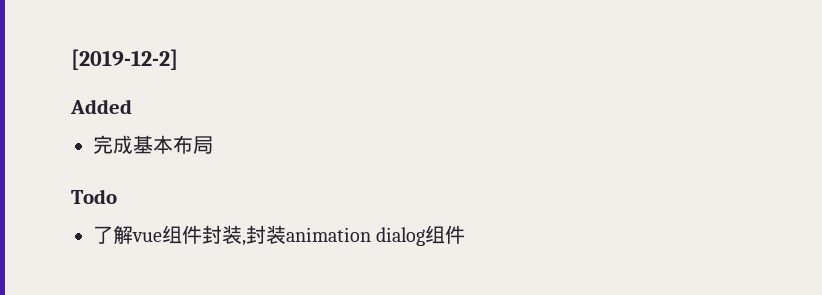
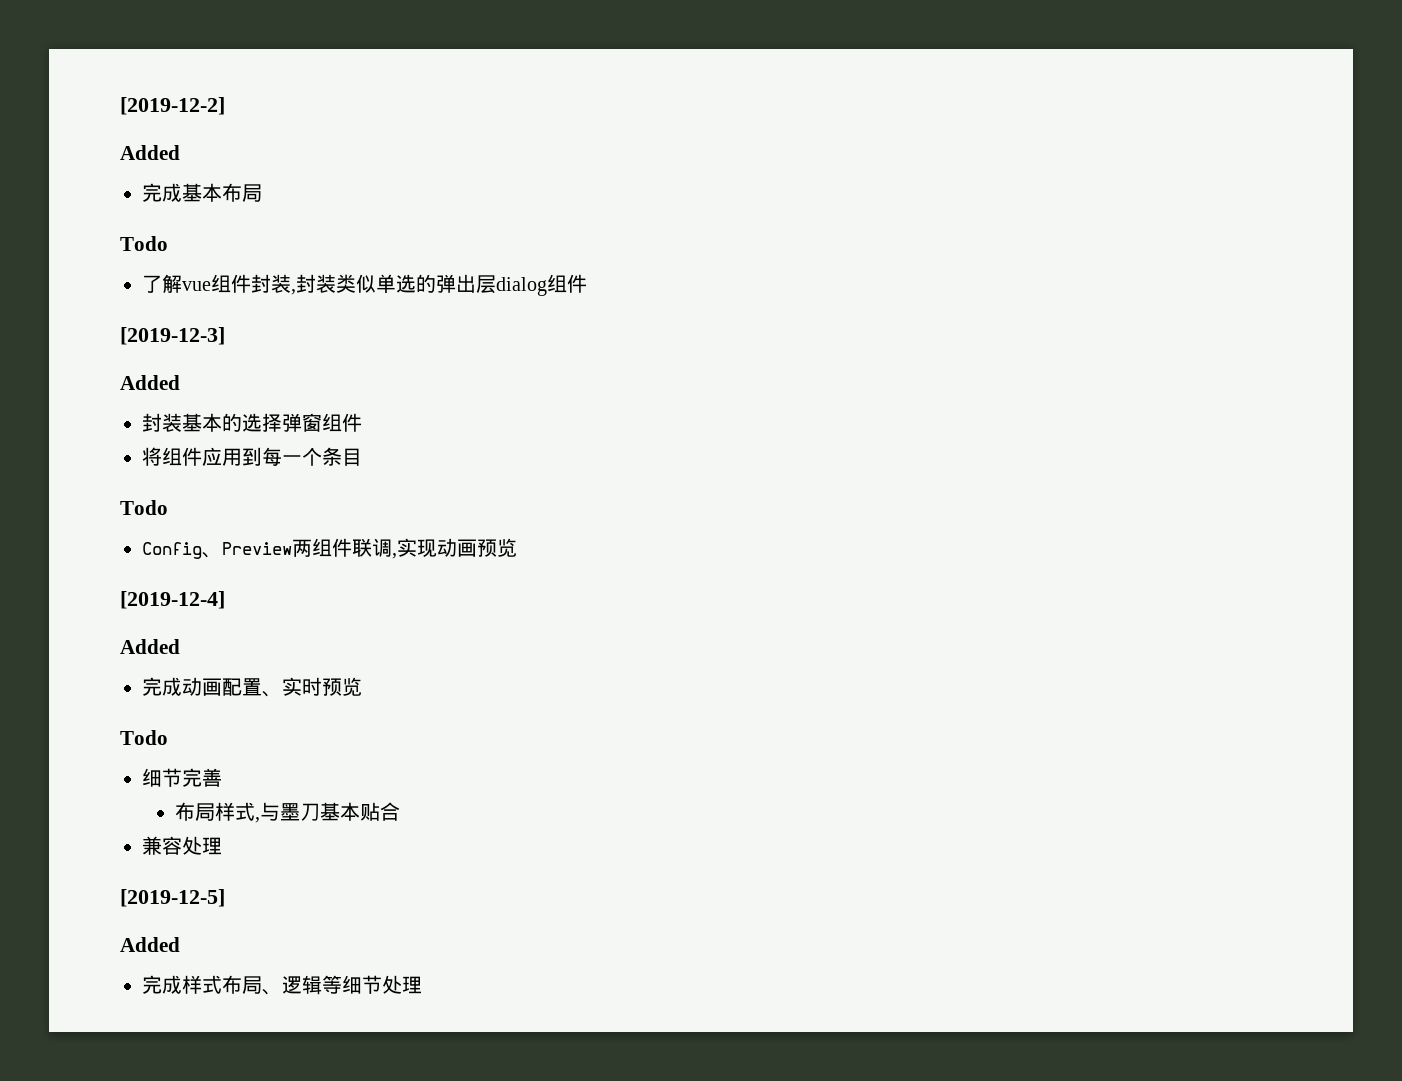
[286,225,466,246] animation dialog组件 -> [336,274,587,296] [120,327,225,345] [120,375,180,390] [142,413,362,432] [142,447,362,466] [120,500,168,515] [142,538,517,559] [120,591,225,609] [120,639,180,654] [142,677,362,697] [120,730,168,745] [142,768,222,787] [174,802,400,823] [142,836,222,855] [120,889,225,907] [120,937,180,952] [142,975,422,995] 类似单选的弹出层dialog组件 // [2019-12-3] // Added // 封装基本的选择弹窗组件 // 将组件应用到每一个条目 // Todo // Config、Preview两组件联调,实现动画预览 // [2019-12-4] // Added // 完成动画配置、实时预览 // Todo // 细节完善 // 布局样式,与墨刀基本贴合 // 兼容处理 // [2019-12-5] // Added // 完成样式布局、逻辑等细节处理

